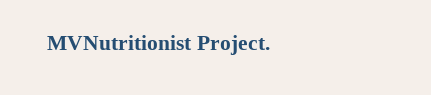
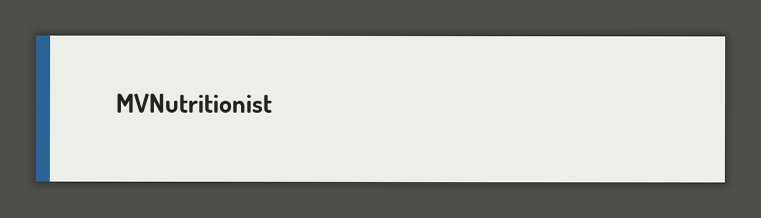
[196,35,270,55] Project. -> (273, 103) none

